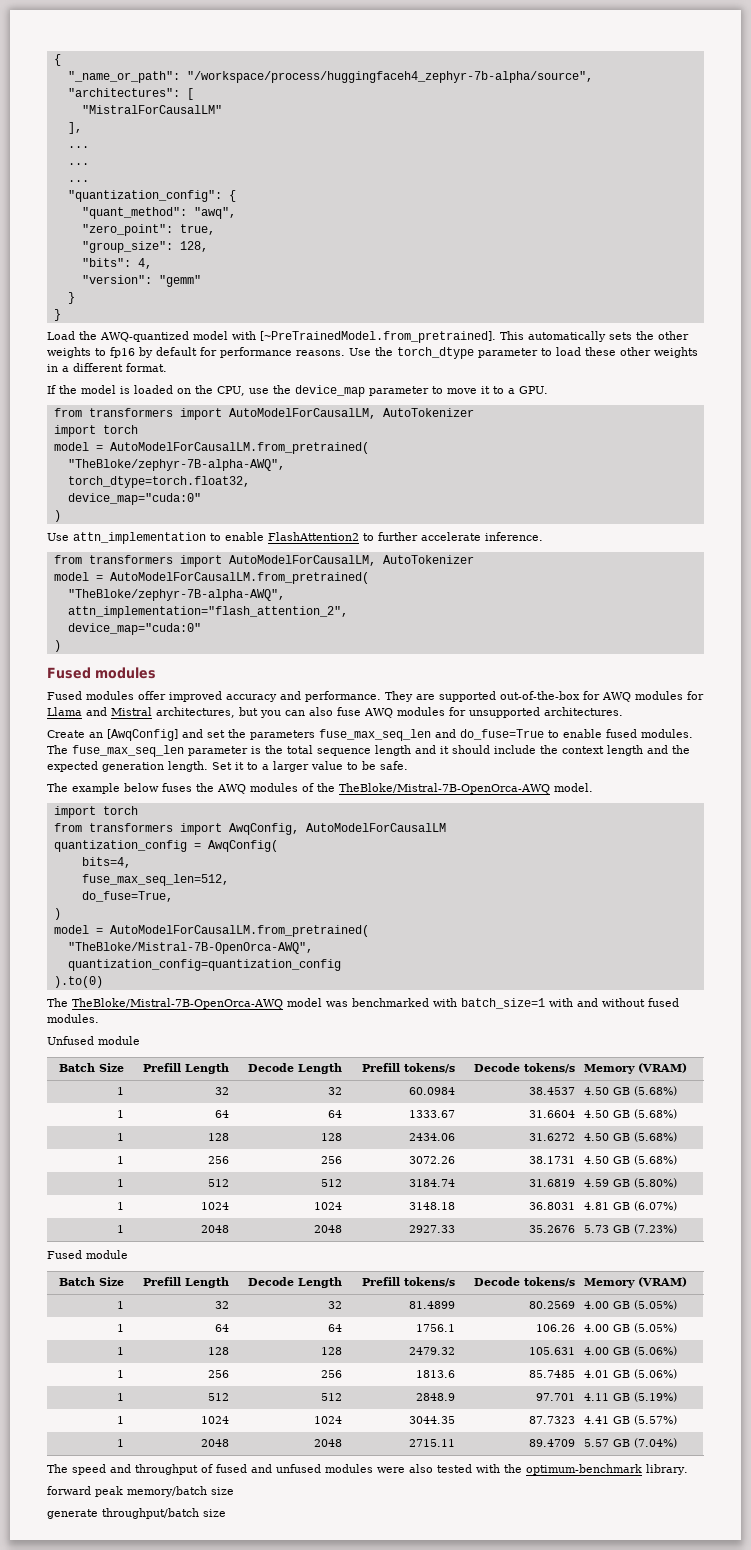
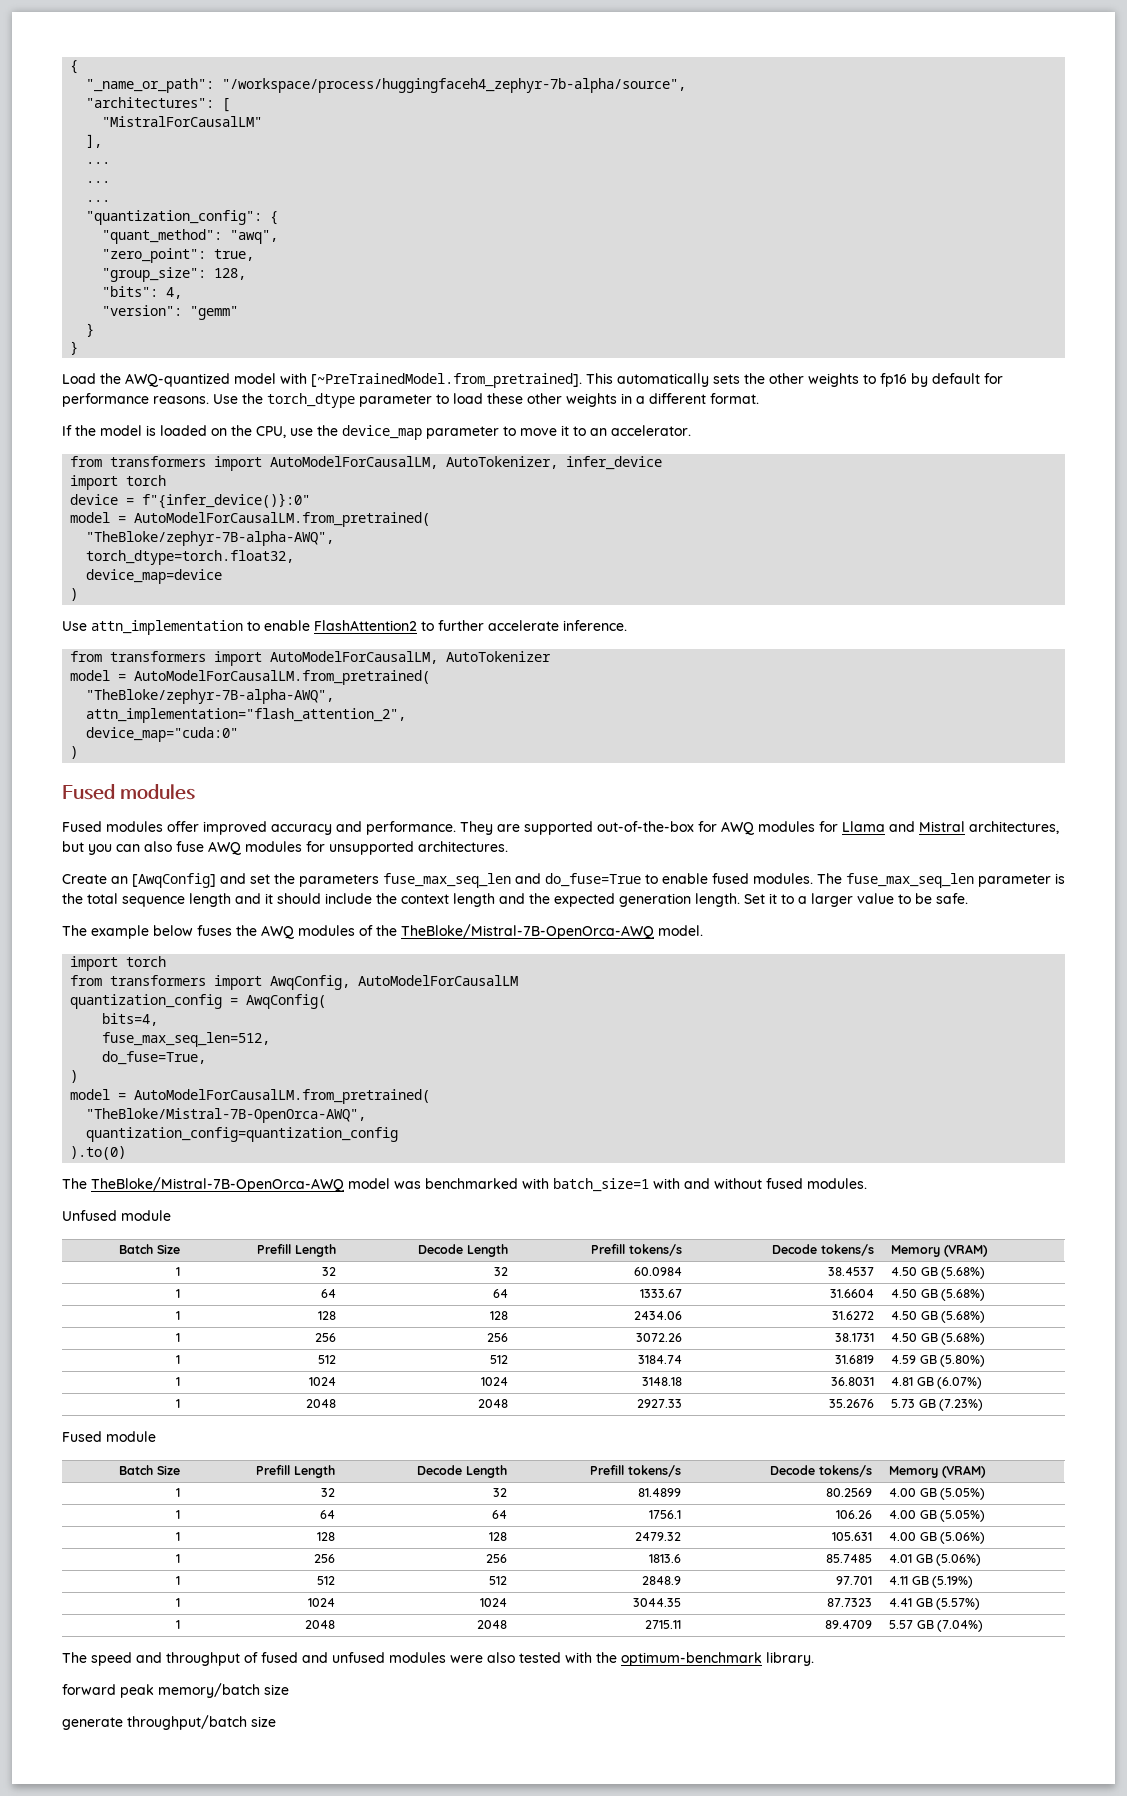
[508,386,548,394] [53,408,474,420] [53,425,138,437] a GPU. // from transformers import AutoModelForCausalLM, AutoTokenizer // import torch -> [590,425,691,436] [70,456,663,471] [70,475,167,490] [70,493,311,509] an accelerator. // from transformers import AutoModelForCausalLM, AutoTokenizer, infer_device // import torch // device = f"{infer_device()}:0"
[67,493,201,505] device_map="cuda:0" -> [86,569,223,584] device_map=device

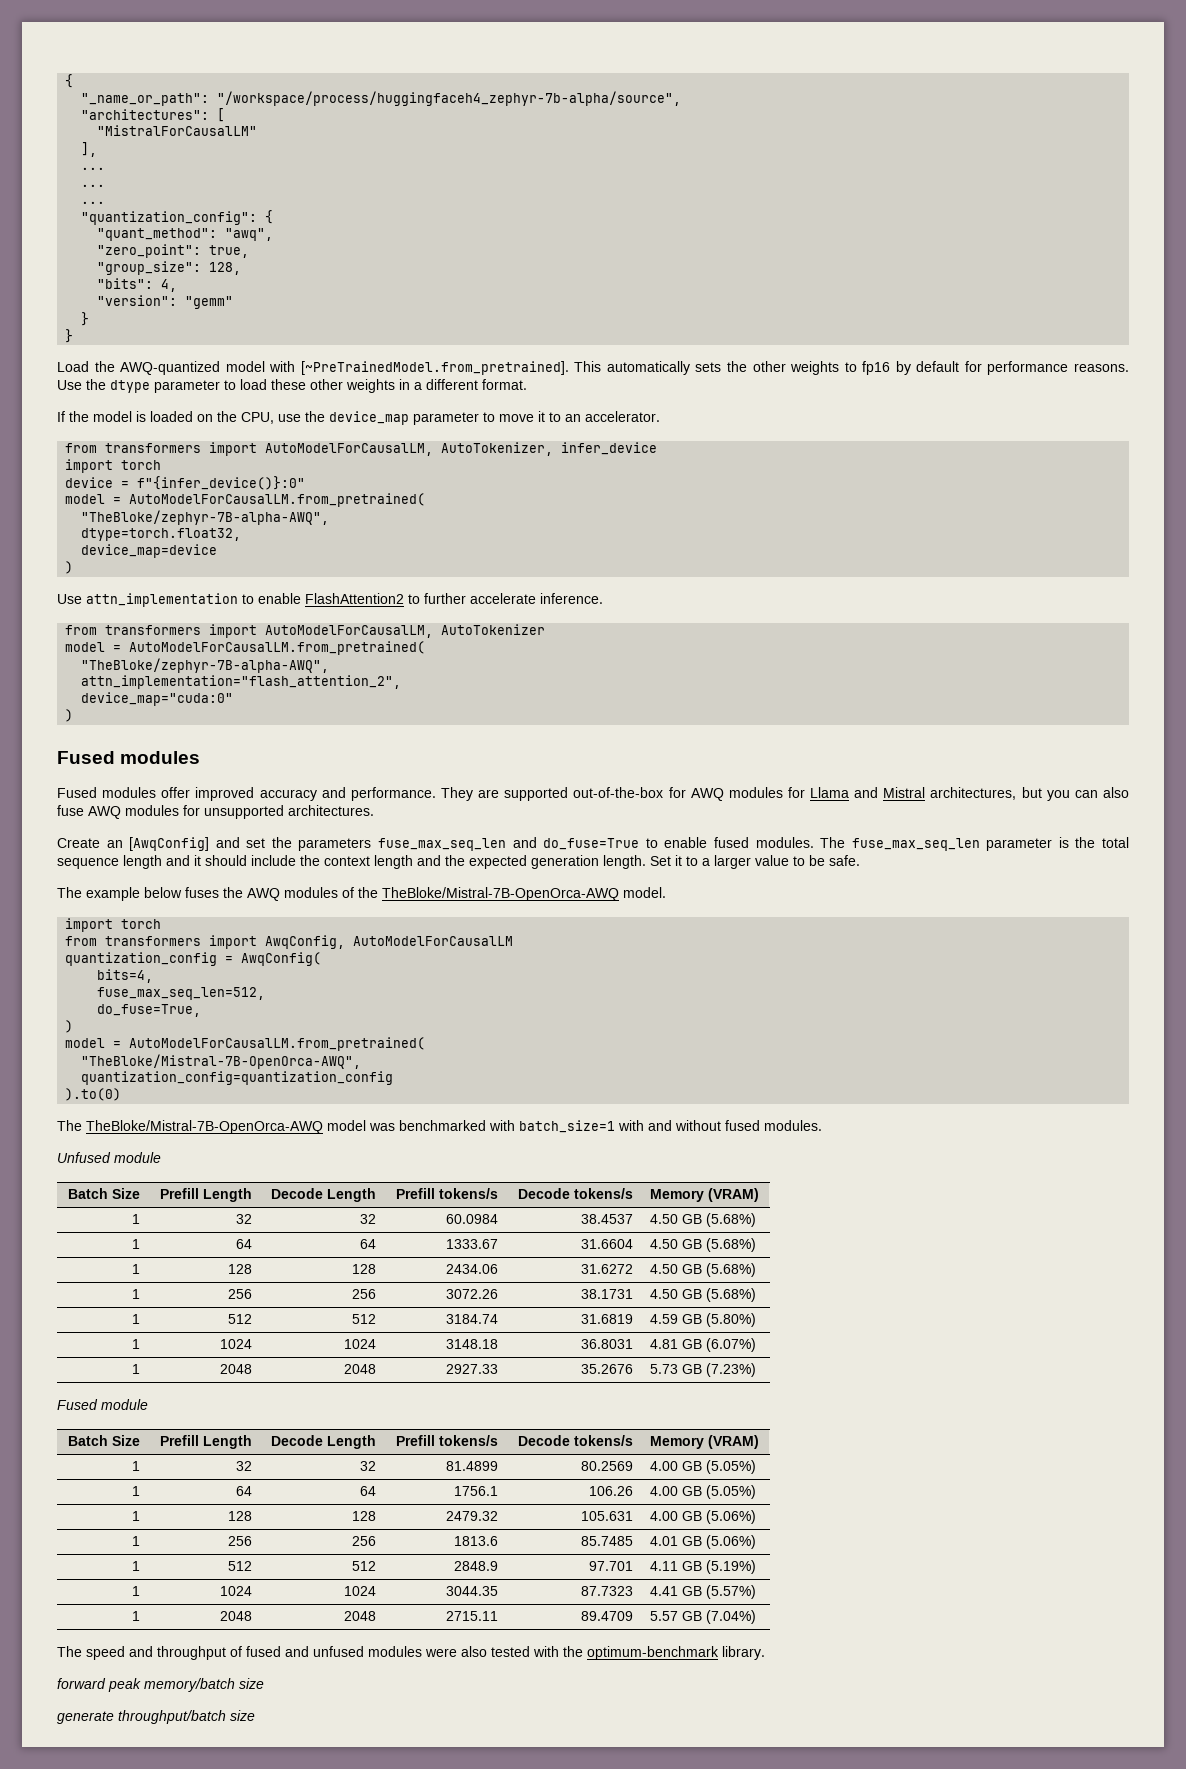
[267,393,355,408] torch_dtype -> [110,380,150,393] dtype
[86,550,295,565] torch_dtype=torch.float32, -> [81,528,242,541] dtype=torch.float32,

